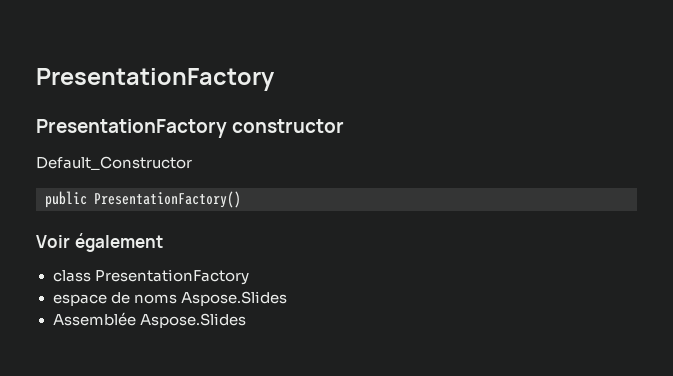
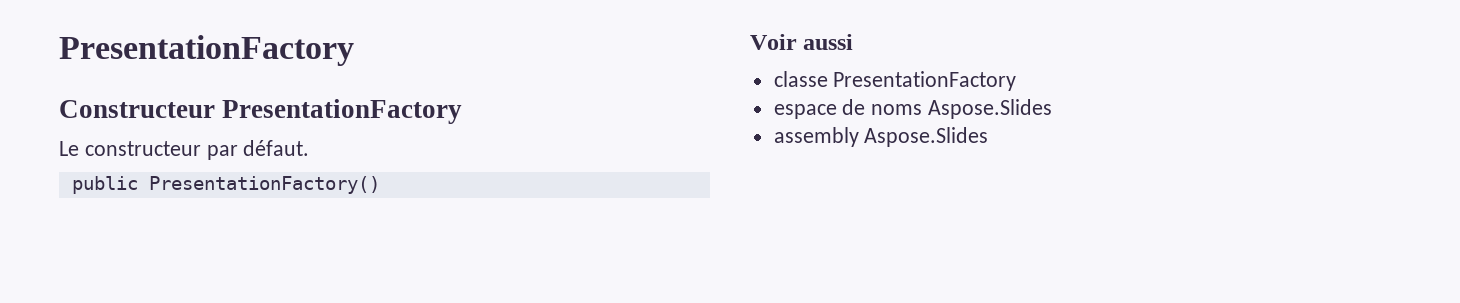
[36,68,275,91] [36,119,345,138] [36,156,192,170] PresentationFactory // PresentationFactory constructor // Default_Constructor -> [59,35,354,66] [59,99,463,124] [59,140,310,160] PresentationFactory // Constructeur PresentationFactory // Le constructeur par défaut.
[74,233,163,252] [52,270,91,282] également // class -> [803,34,854,50] [773,71,828,87] aussi // classe
[52,312,136,326] Assemblée -> [773,127,859,147] assembly

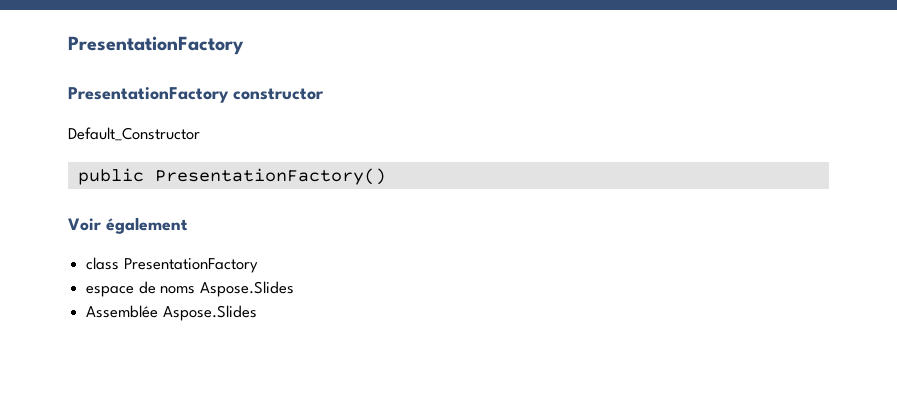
[59,35,354,66] [59,99,463,124] [59,140,310,160] PresentationFactory // Constructeur PresentationFactory // Le constructeur par défaut. -> [68,36,244,55] [68,87,324,103] [68,127,200,141] PresentationFactory // PresentationFactory constructor // Default_Constructor
[803,34,854,50] [773,71,828,87] aussi // classe -> [106,217,188,234] [86,257,120,270] également // class
[773,127,859,147] assembly -> [86,305,159,318] Assemblée

